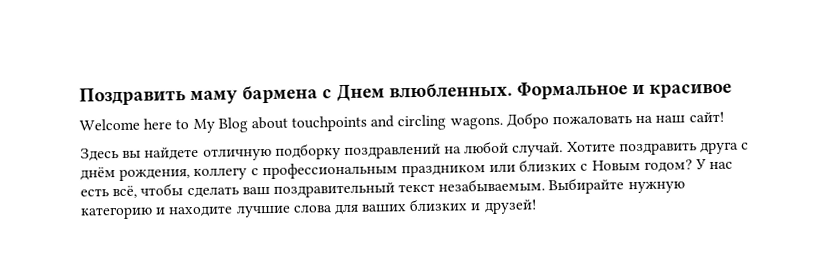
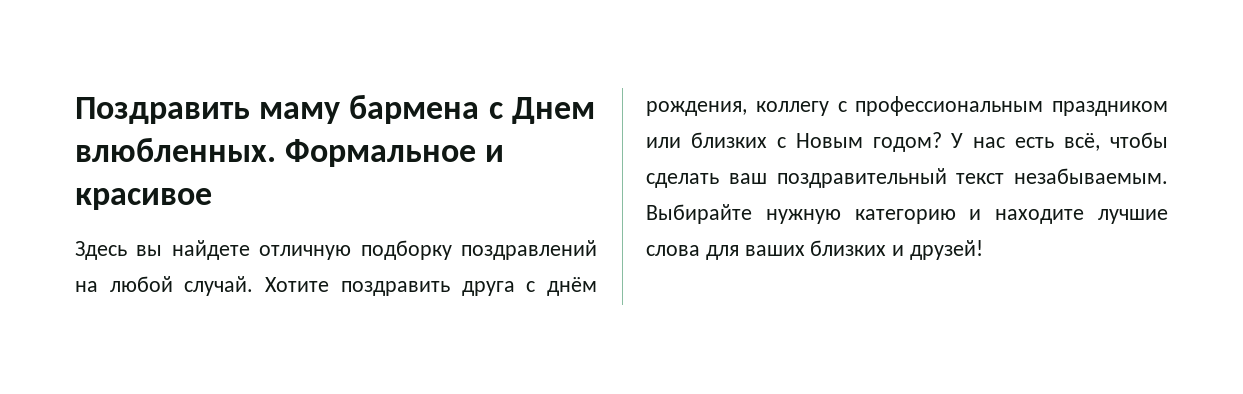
[79,111,724,134] // Welcome here to My Blog about touchpoints and circling wagons. Добро пожаловать на наш сайт! -> (212, 199) none

